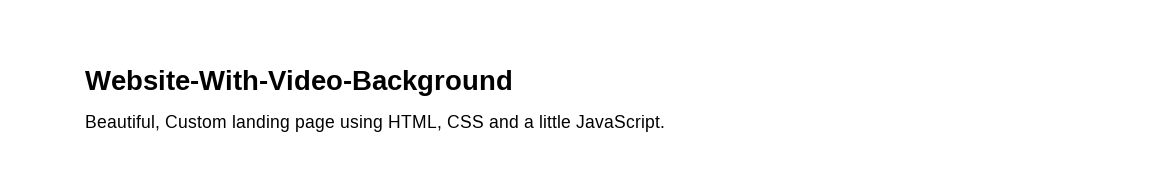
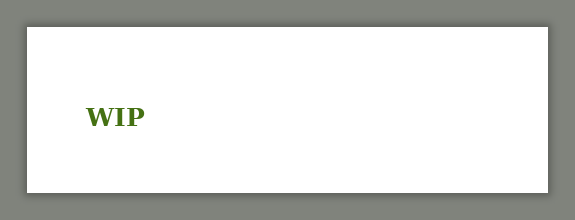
[85,70,513,96] [85,115,665,132] Website-With-Video-Background // Beautiful, Custom landing page using HTML, CSS and a little JavaScript. -> [85,108,145,126] WIP

